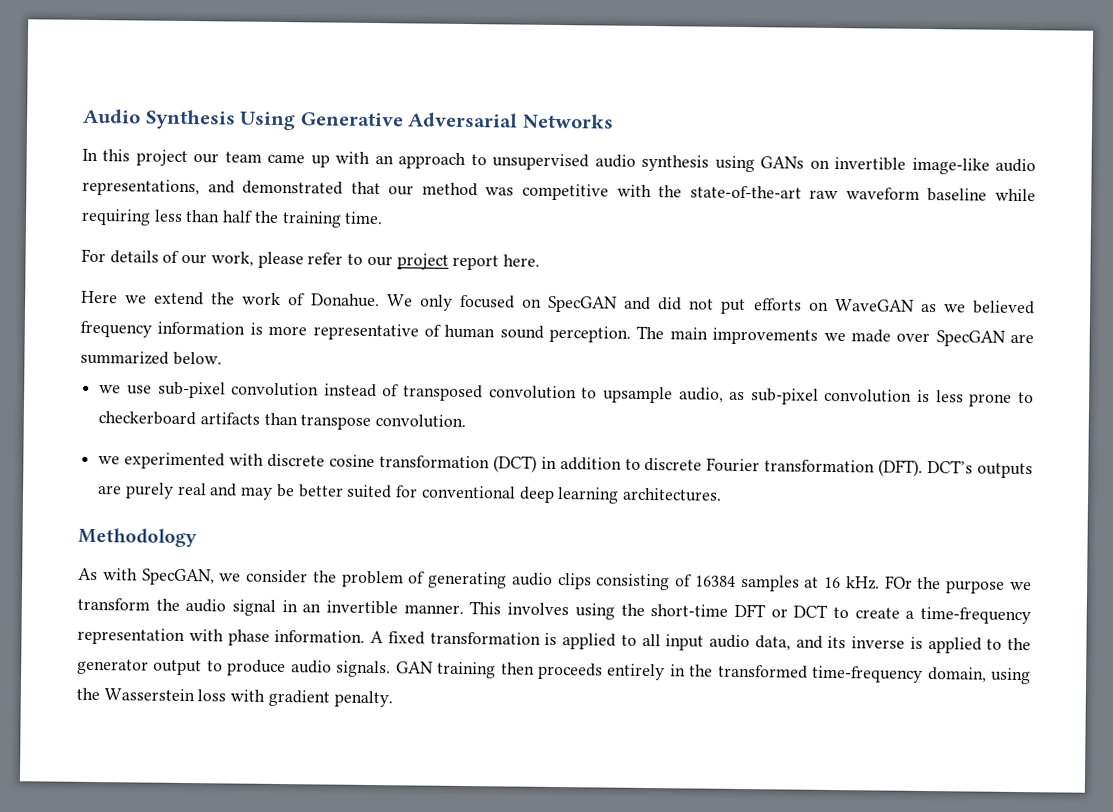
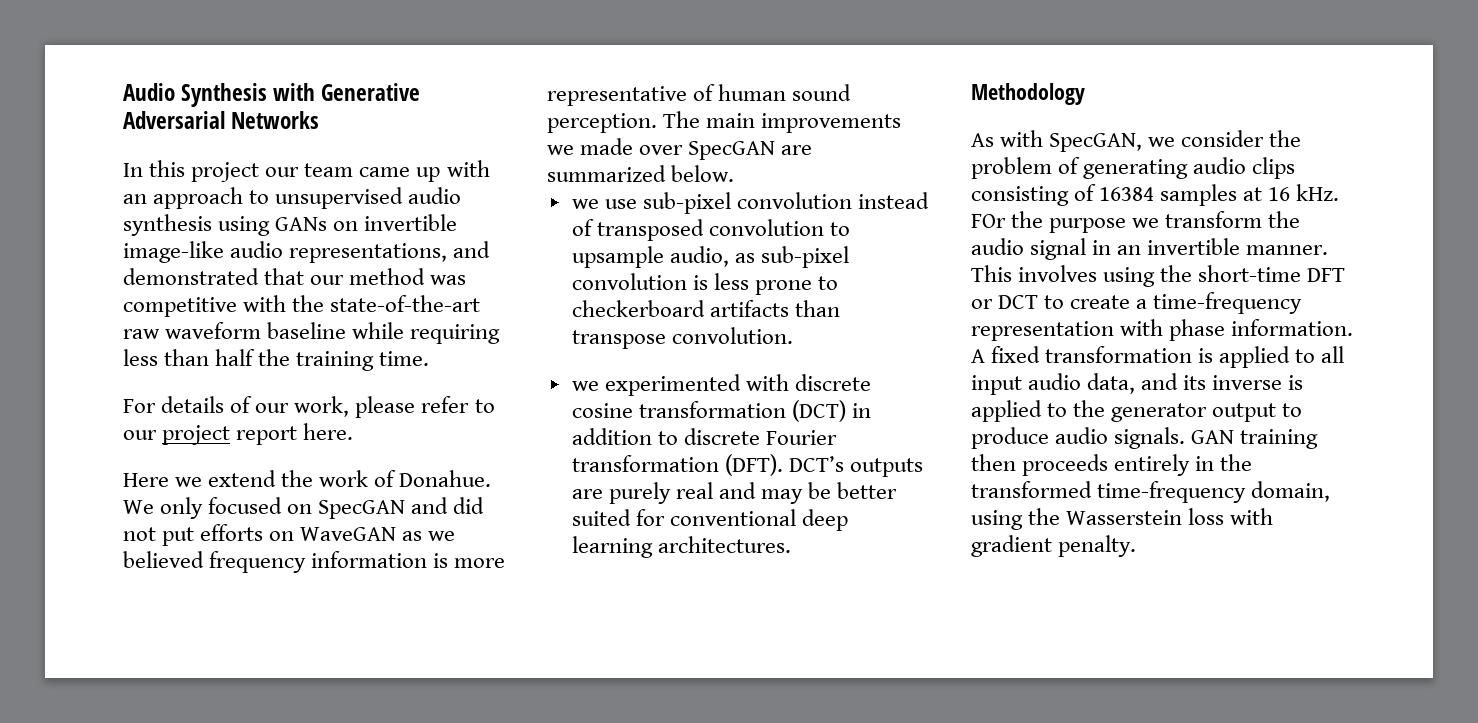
[239,111,297,131] Using -> [273,83,316,101] with

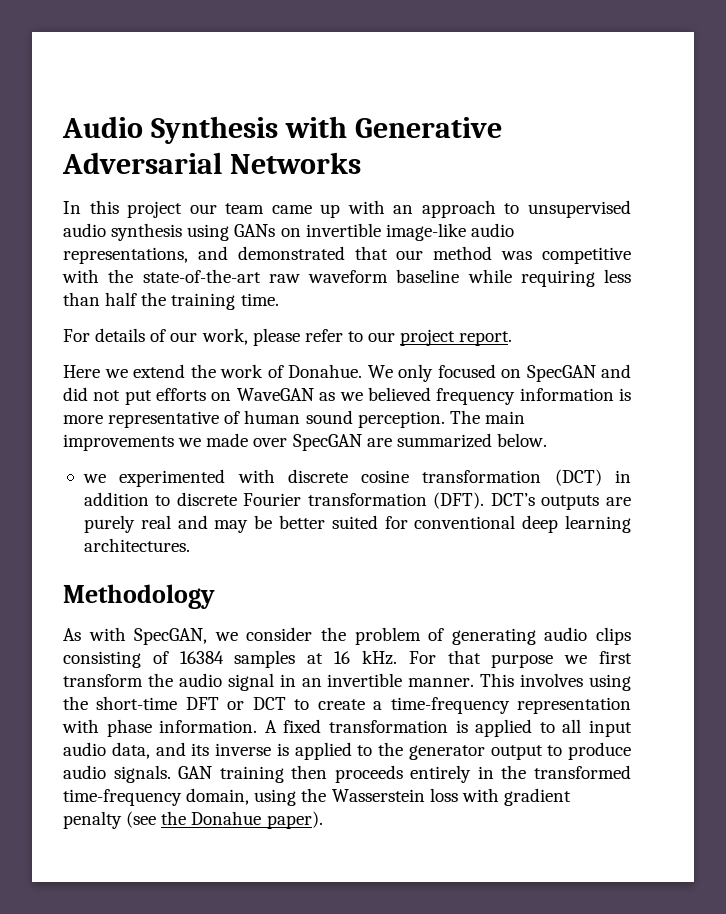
[236,423,354,445] report here. -> [459,331,513,346] report.
[571,192,930,214] [571,219,850,241] [571,246,849,268] [571,273,839,295] [571,300,840,317] [571,327,793,349] // we use sub-pixel convolution instead of transposed convolution to upsample audio, as sub-pixel convolution is less prone to checkerboard artifacts than transpose convolution. -> (547, 440) none
[971,211,1044,228] FOr the -> [408,650,481,664] For that
(1160, 223) none -> [599,651,632,664] first
[1058,535,1137,557] penalty. -> [63,811,323,829] penalty (see the Donahue paper).

